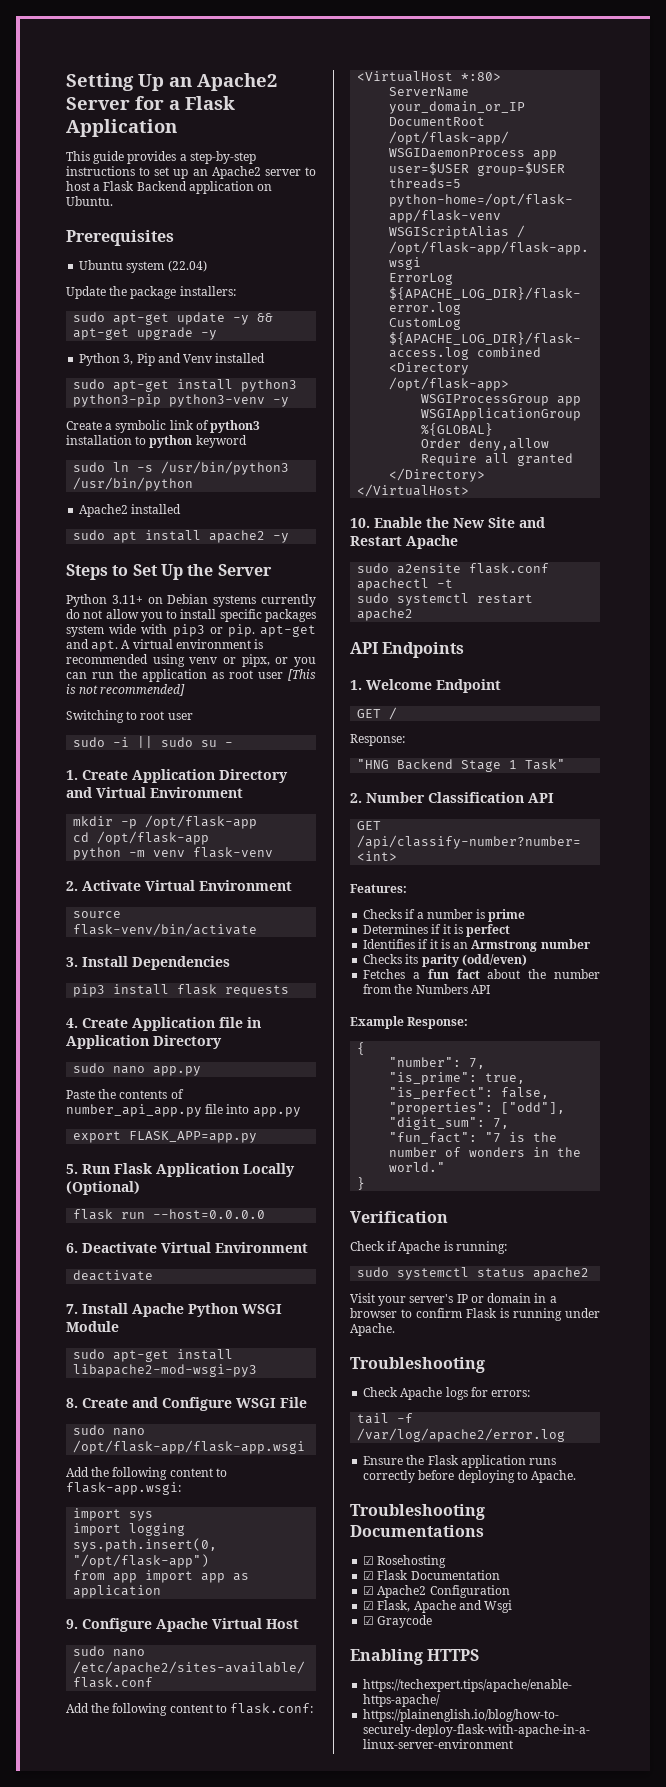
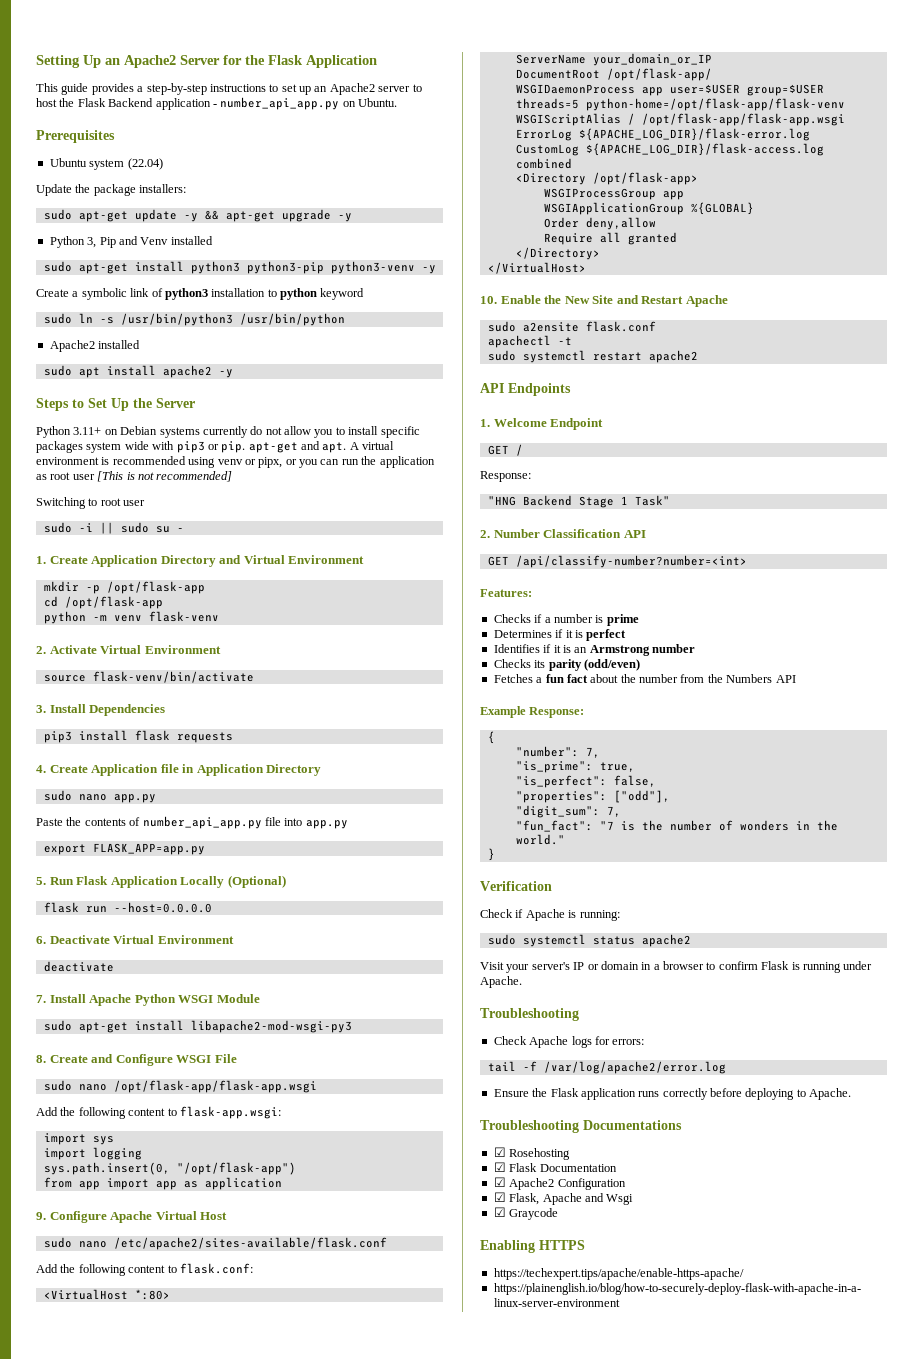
[169,100,180,110] a -> [245,55,265,65] the
[93,184,101,191] a -> [59,98,75,107] the
(254, 187) none -> [212,97,340,110] - number_api_app.py

